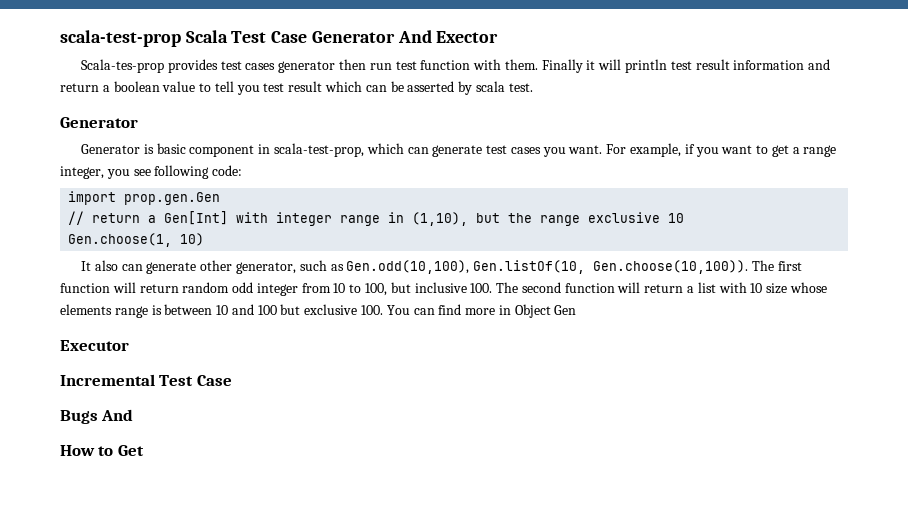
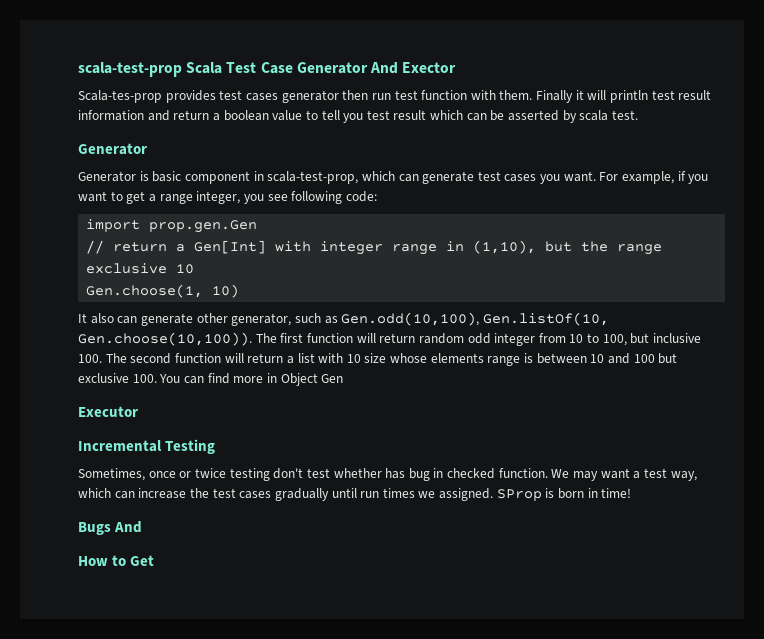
[159,375,232,386] Test Case -> [165,439,216,454] [78,468,697,481] [78,488,632,501] Testing // Sometimes, once or twice testing don't test whether has bug in checked function. We may want a test way, which can increase the test cases gradually until run times we assigned. SProp is born in time!

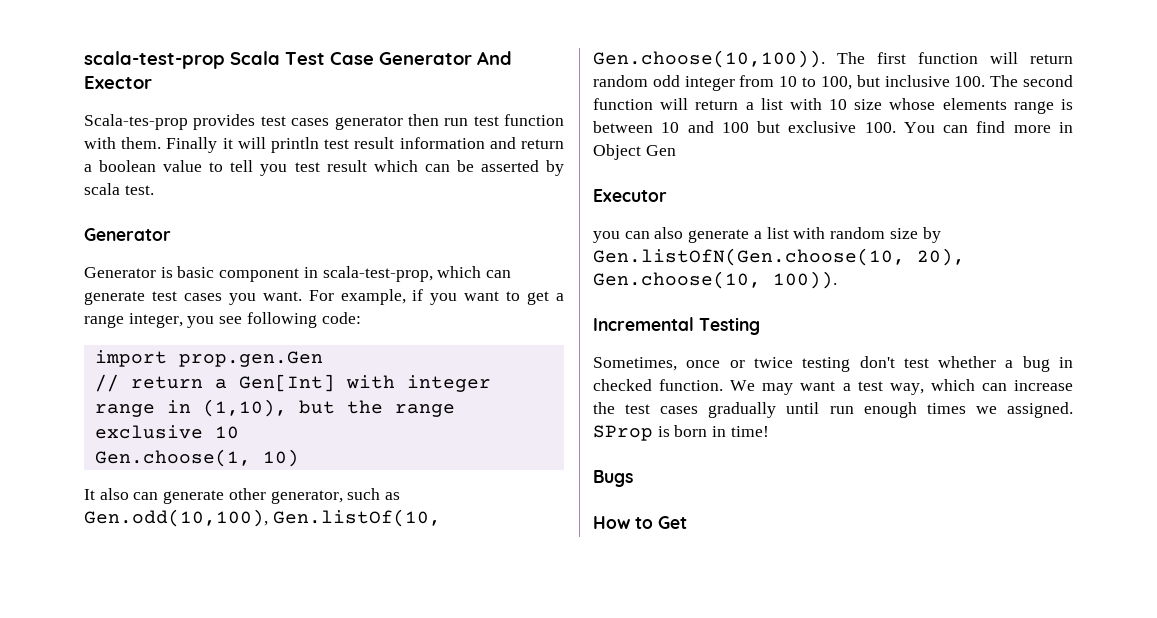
(138, 411) none -> [593,227,941,243] [593,248,965,266] [593,271,837,289] // you can also generate a list with random size by Gen.listOfN(Gen.choose(10, 20), Gen.choose(10, 100)).
[385,468,406,479] has -> [1005,360,1014,368] a
(380, 494) none -> [863,402,917,418] enough
[114,521,143,533] And -> (633, 478) none

